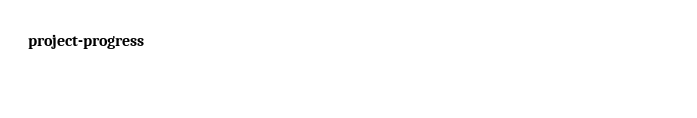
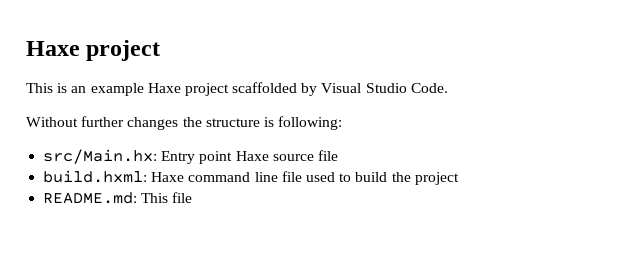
[28,34,144,49] project-progress -> [26,40,161,61] [26,82,448,96] [26,116,343,130] [43,149,338,164] [43,170,459,185] [43,192,193,204] Haxe project // This is an example Haxe project scaffolded by Visual Studio Code. // Without further changes the structure is following: // src/Main.hx: Entry point Haxe source file // build.hxml: Haxe command line file used to build the project // README.md: This file

